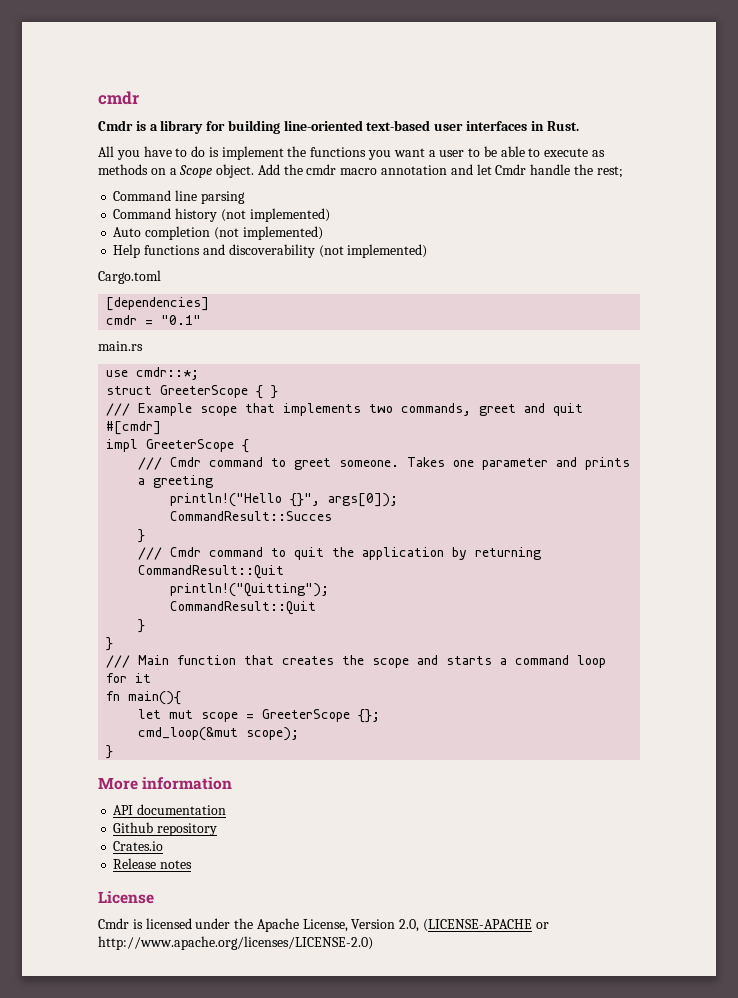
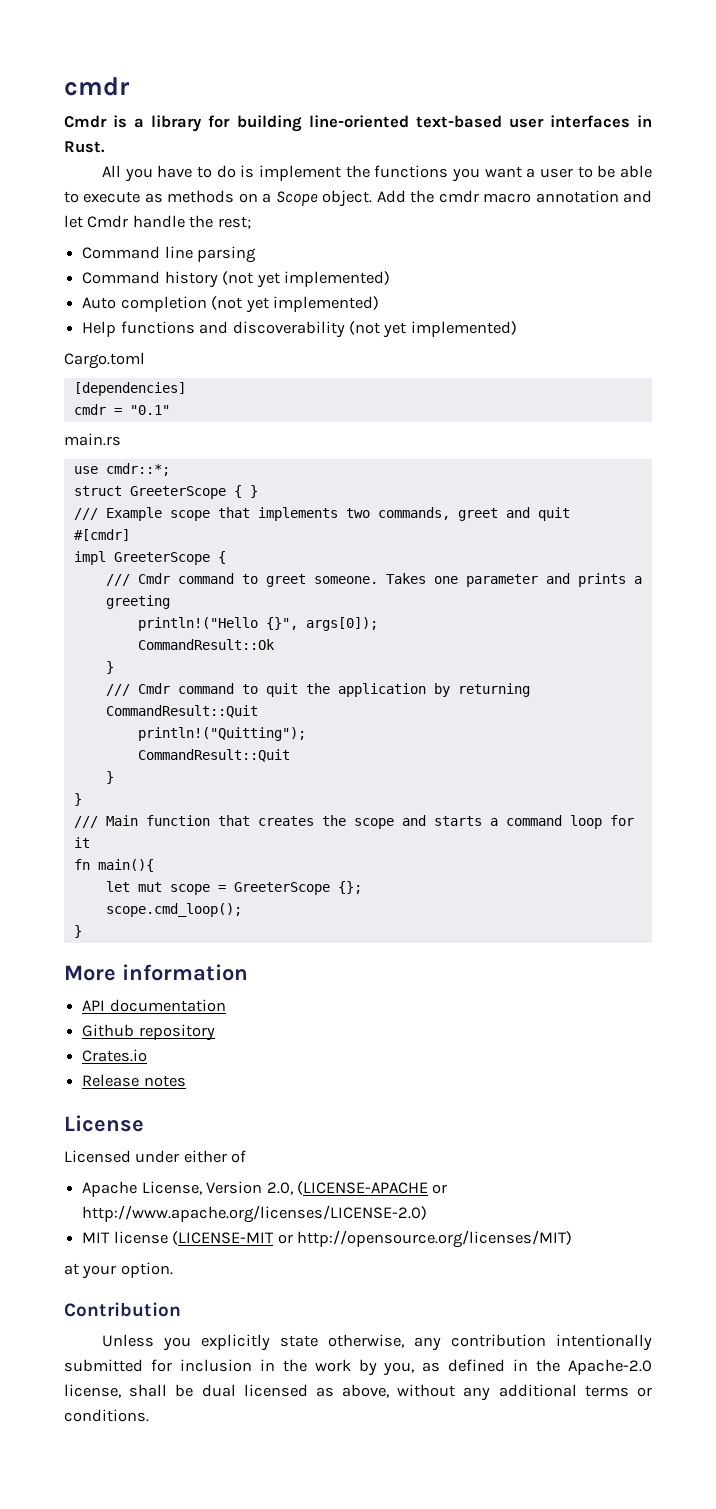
(246, 215) none -> [256,272,280,288] yet
(239, 233) none -> [245,297,269,313] yet
(344, 251) none -> [383,322,407,338] yet
[170,511,333,521] CommandResult::Succes -> [137,639,275,650] CommandResult::Ok
[138,727,300,741] cmd_loop(&mut scope); -> [105,903,242,917] scope.cmd_loop();
[98,918,254,929] Cmdr is licensed under the -> [64,1150,247,1163] Licensed under either of //
(373, 943) none -> [82,1230,572,1248] [64,1262,173,1279] [64,1302,181,1317] [102,1334,652,1351] [64,1359,652,1376] [64,1384,652,1401] [64,1409,149,1422] // MIT license (LICENSE-MIT or http://opensource.org/licenses/MIT) // at your option. // Contribution // Unless you explicitly state otherwise, any contribution intentionally submitted for inclusion in the work by you, as defined in the Apache-2.0 license, shall be dual licensed as above, without any additional terms or conditions.

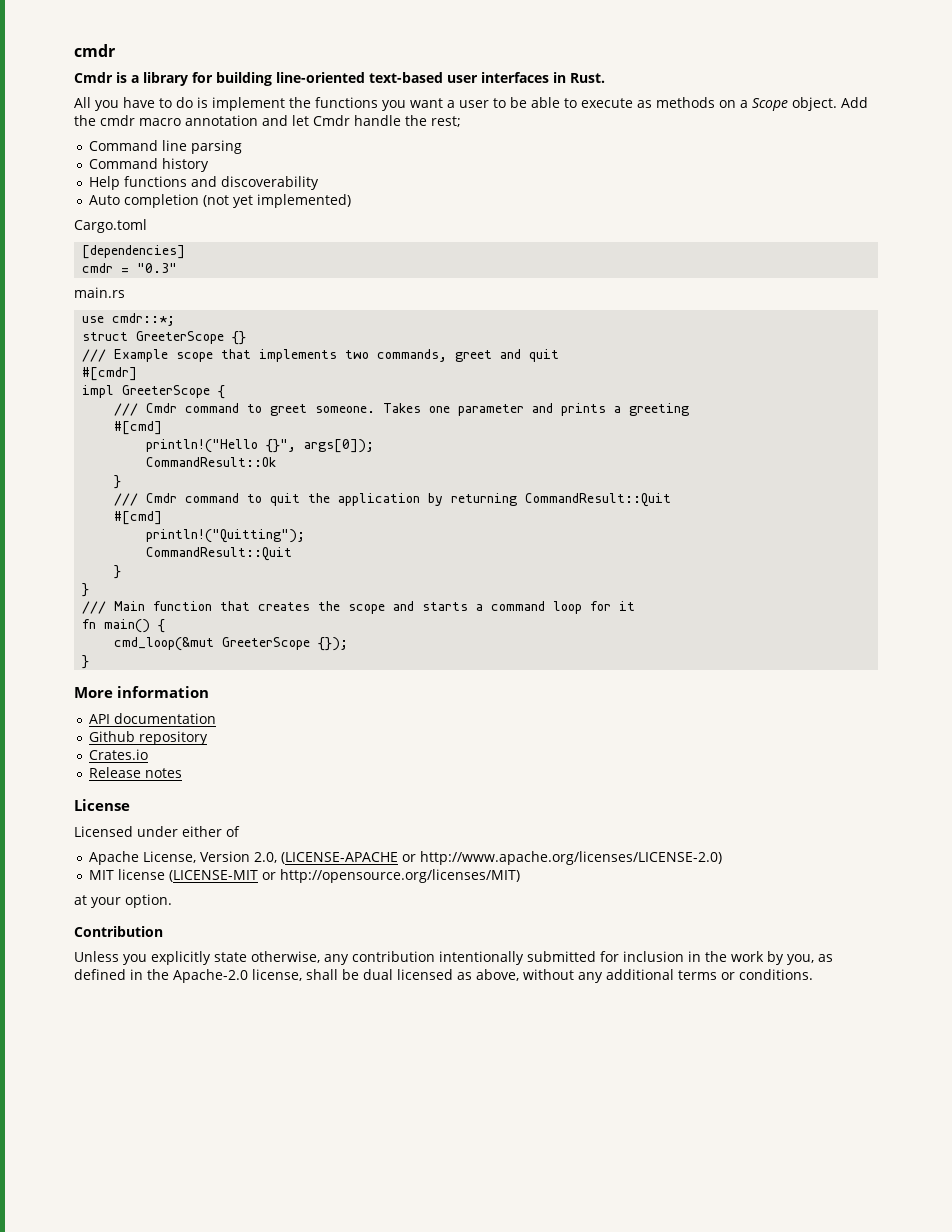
[222,271,390,288] [82,296,379,313] (not yet implemented) // Auto completion (not yet implemented) -> (209, 165) none
(345, 329) none -> [88,194,199,208] // Auto completion
[129,405,170,415] "0.1" -> [137,263,178,273] "0.3"
[233,485,258,498] { } -> [232,331,247,345] {}
(170, 602) none -> [114,421,163,435] // #[cmd]
(258, 711) none -> [114,511,163,525] // #[cmd]
[97,859,154,872] [105,881,362,895] [105,903,242,917] main(){ // let mut scope = GreeterScope {}; // scope.cmd_loop(); -> [104,619,166,633] [114,637,349,651] main() { // cmd_loop(&mut GreeterScope {});

